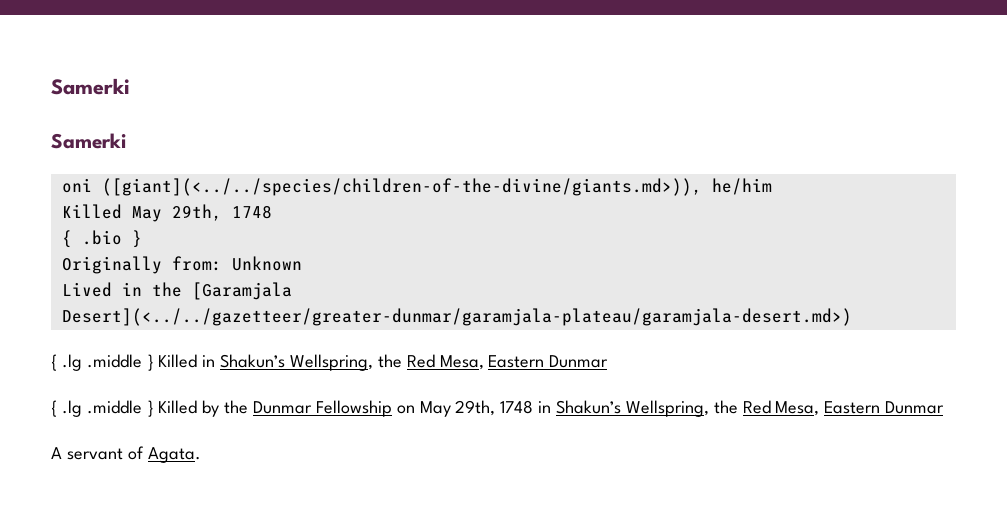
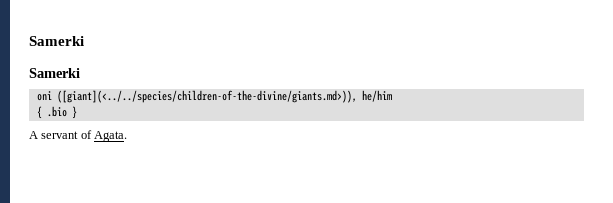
[61,204,272,222] // Killed May 29th, 1748 -> (392, 96) none
[61,256,302,274] [61,282,292,300] [61,308,852,326] [51,354,609,371] [51,400,945,417] // Originally from: Unknown // Lived in the [Garamjala Desert](<../../gazetteer/greater-dunmar/garamjala-plateau/garamjala-desert.md>) // { .lg .middle } Killed in Shakun’s Wellspring, the Red Mesa, Eastern Dunmar // { .lg .middle } Killed by the Dunmar Fellowship on May 29th, 1748 in Shakun’s Wellspring, the Red Mesa, Eastern Dunmar -> (77, 112) none

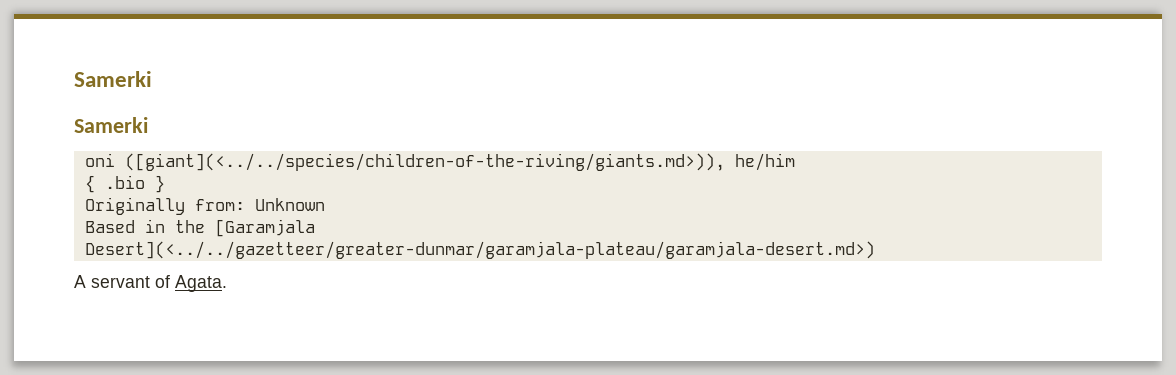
[56,90,357,103] ([giant](<../../species/children-of-the-divine/giants.md>)), -> [124,153,725,171] ([giant](<../../species/children-of-the-riving/giants.md>)),
(77, 112) none -> [84,197,325,215] [84,219,315,237] [84,241,875,259] // Originally from: Unknown // Based in the [Garamjala Desert](<../../gazetteer/greater-dunmar/garamjala-plateau/garamjala-desert.md>)

